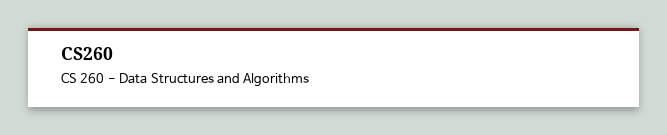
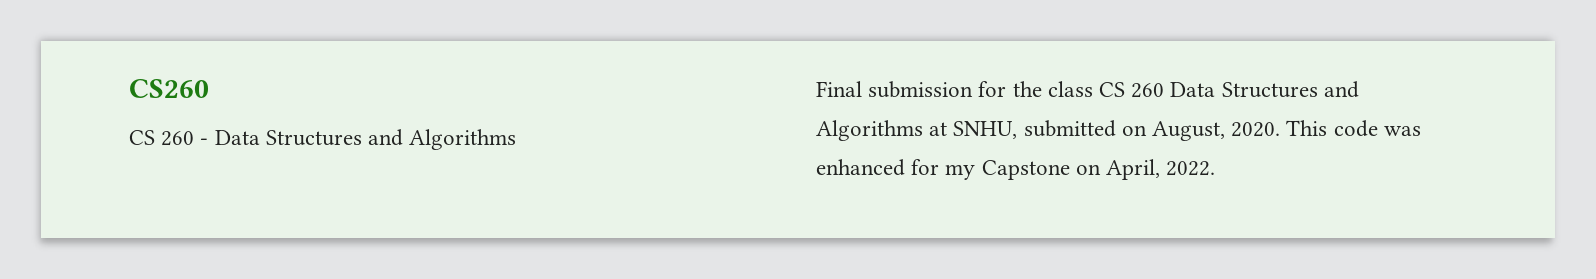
(310, 80) none -> [816,81,1359,98] [816,120,1421,141] [816,159,1216,180] // Final submission for the class CS 260 Data Structures and Algorithms at SNHU, submitted on August, 2020. This code was enhanced for my Capstone on April, 2022.

